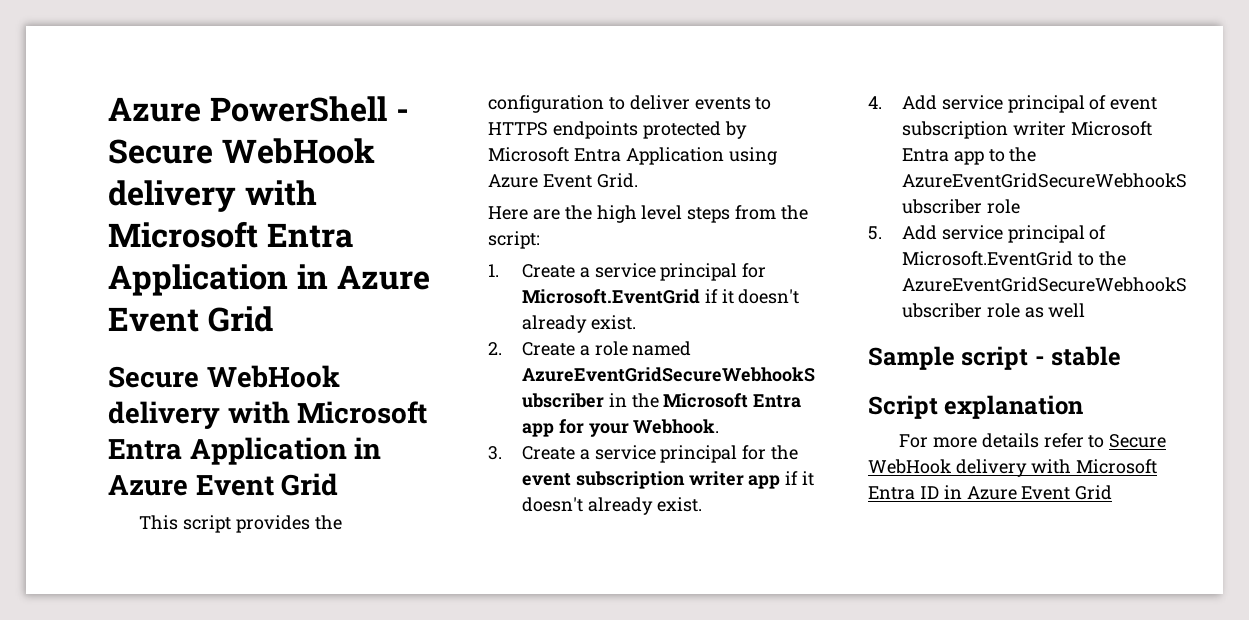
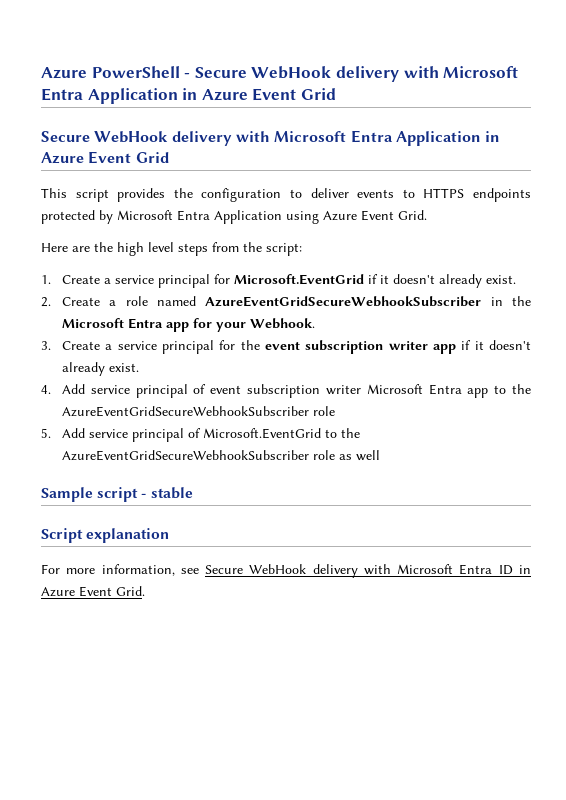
[981,433,1105,448] details refer to -> [101,564,199,576] information, see
[1075,485,1113,500] Grid -> [116,586,145,596] Grid.

